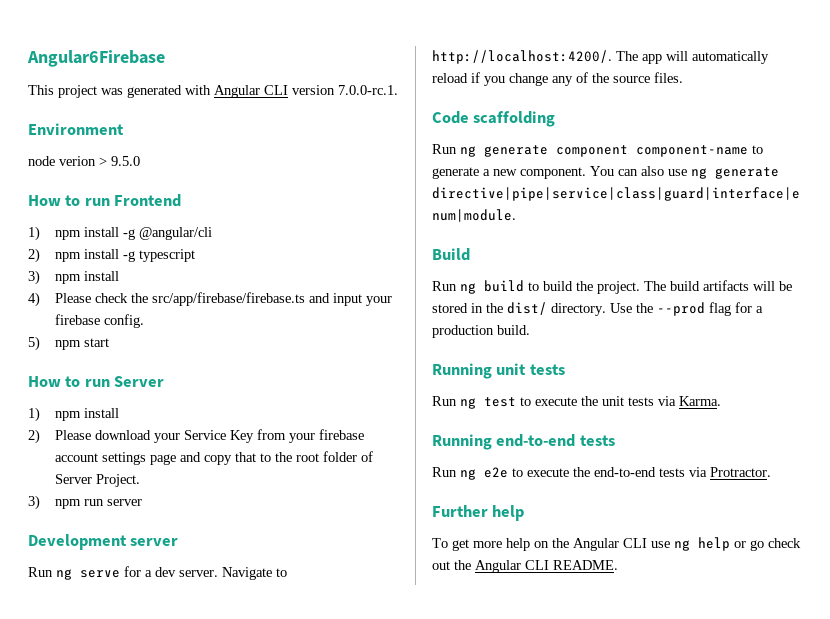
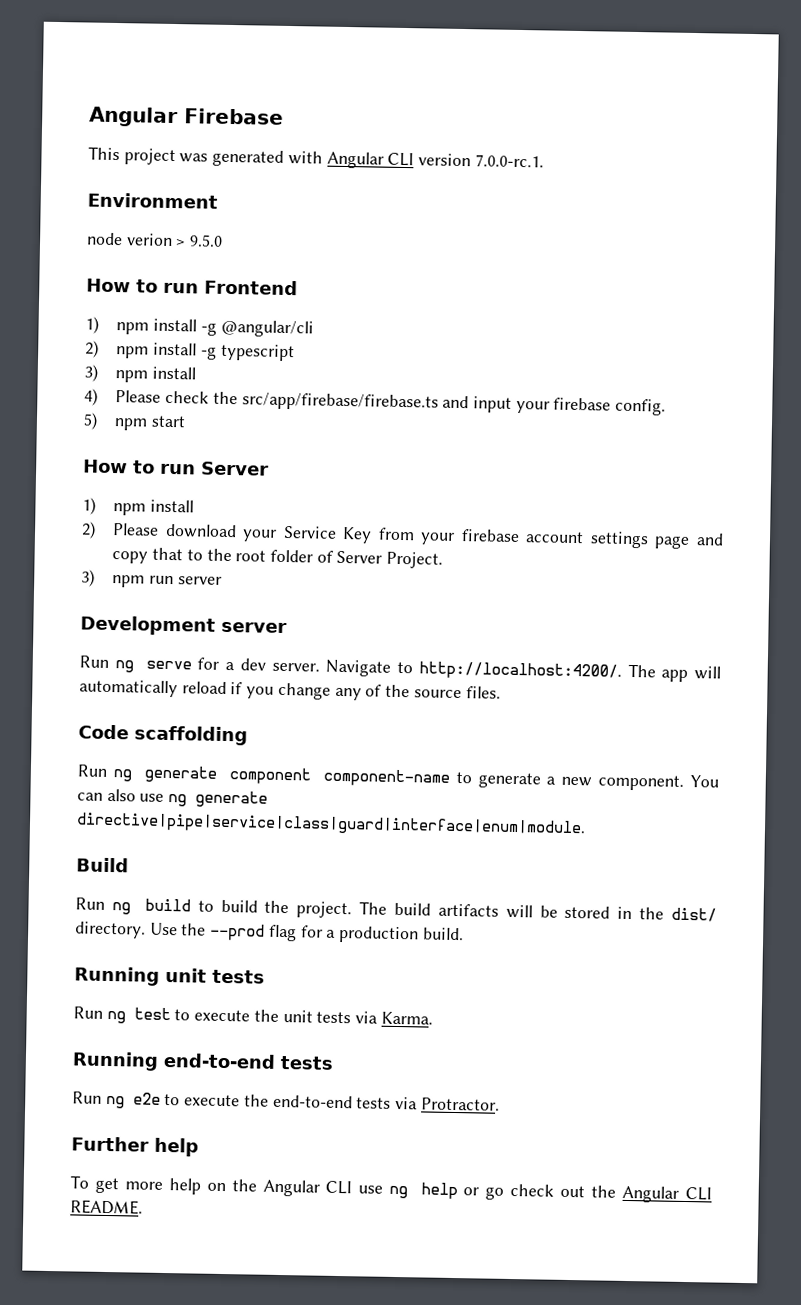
[27,50,165,67] Angular6Firebase -> [89,106,284,128] Angular Firebase

